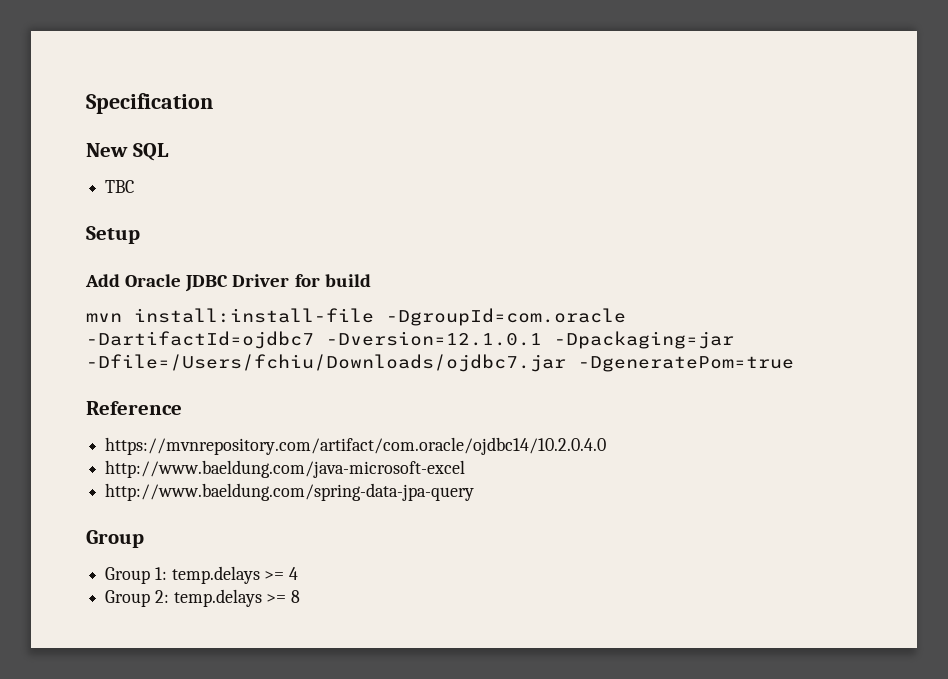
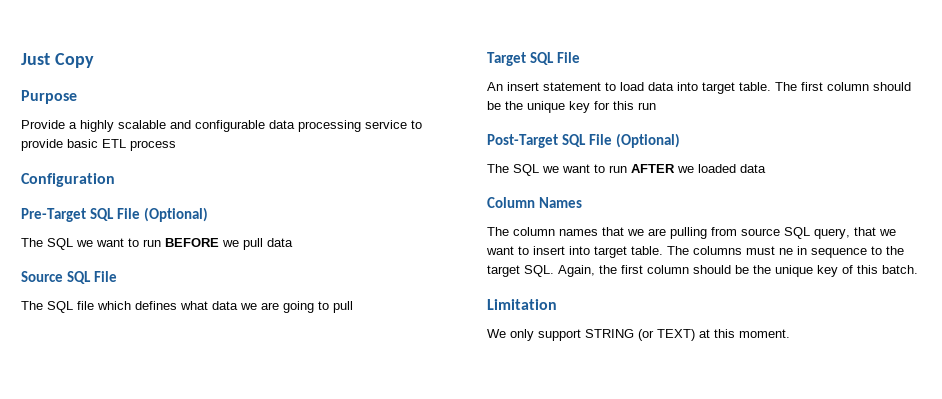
[86,93,213,114] [86,143,169,161] [105,180,135,193] [86,226,140,244] [85,274,371,292] [86,308,626,326] [86,331,734,349] [86,354,794,372] [86,401,182,415] [105,437,607,455] [105,460,466,478] [105,483,475,501] [86,530,144,548] [105,566,299,584] [105,589,301,607] Specification // New SQL // TBC // Setup // Add Oracle JDBC Driver for build // mvn install:install-file -DgroupId=com.oracle -DartifactId=ojdbc7 -Dversion=12.1.0.1 -Dpackaging=jar -Dfile=/Users/fchiu/Downloads/ojdbc7.jar -DgeneratePom=true // Reference // https://mvnrepository.com/artifact/com.oracle/ojdbc14/10.2.0.4.0 // http://www.baeldung.com/java-microsoft-excel // http://www.baeldung.com/spring-data-jpa-query // Group // Group 1: temp.delays >= 4 // Group 2: temp.delays >= 8 -> [21,53,94,68] [21,90,77,104] [21,120,422,132] [21,139,176,151] [21,173,115,187] [21,207,209,222] [21,238,293,250] [21,271,118,284] [21,301,353,313] [487,52,581,66] [487,82,911,94] [487,101,656,113] [487,133,681,148] [487,164,766,176] [487,197,583,208] [487,227,896,239] [486,246,904,258] [487,265,918,277] [487,299,557,310] [487,329,790,341] Just Copy // Purpose // Provide a highly scalable and configurable data processing service to provide basic ETL process // Configuration // Pre-Target SQL File (Optional) // The SQL we want to run BEFORE we pull data // Source SQL File // The SQL file which defines what data we are going to pull // Target SQL File // An insert statement to load data into target table. The first column should be the unique key for this run // Post-Target SQL File (Optional) // The SQL we want to run AFTER we loaded data // Column Names // The column names that we are pulling from source SQL query, that we want to insert into target table. The columns must ne in sequence to the target SQL. Again, the first column should be the unique key of this batch. // Limitation // We only support STRING (or TEXT) at this moment.

